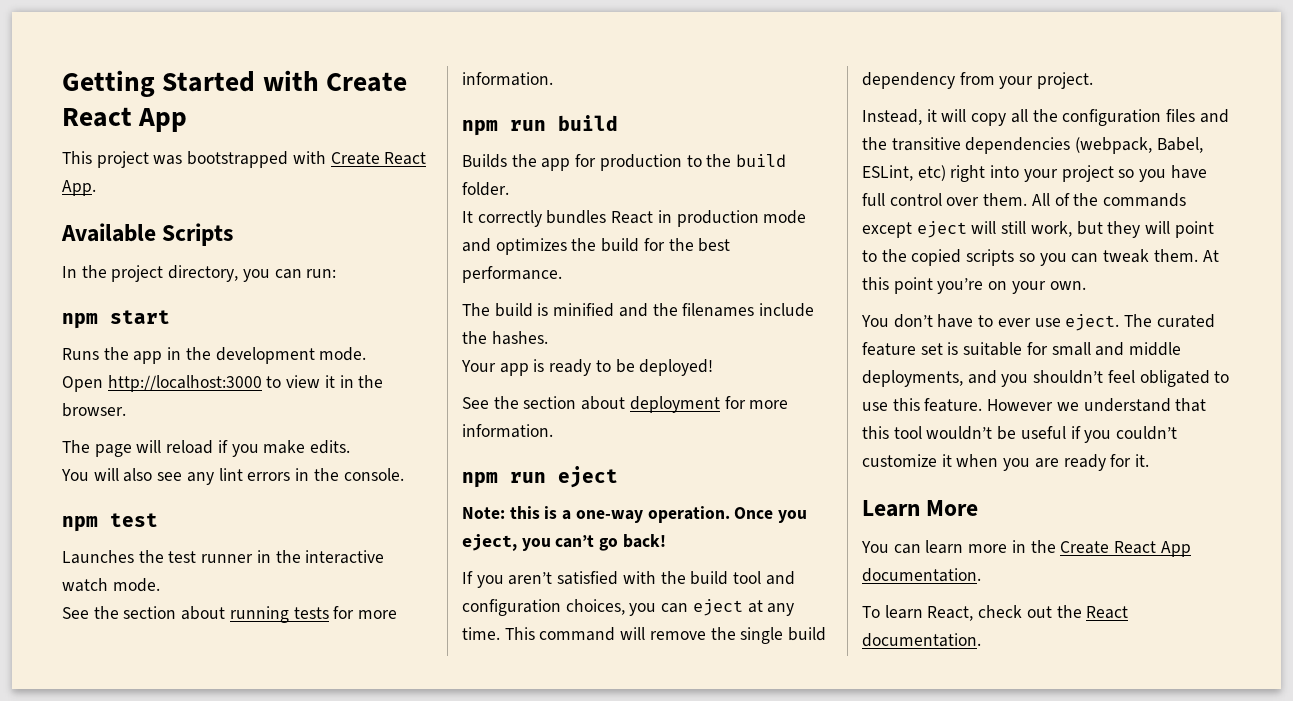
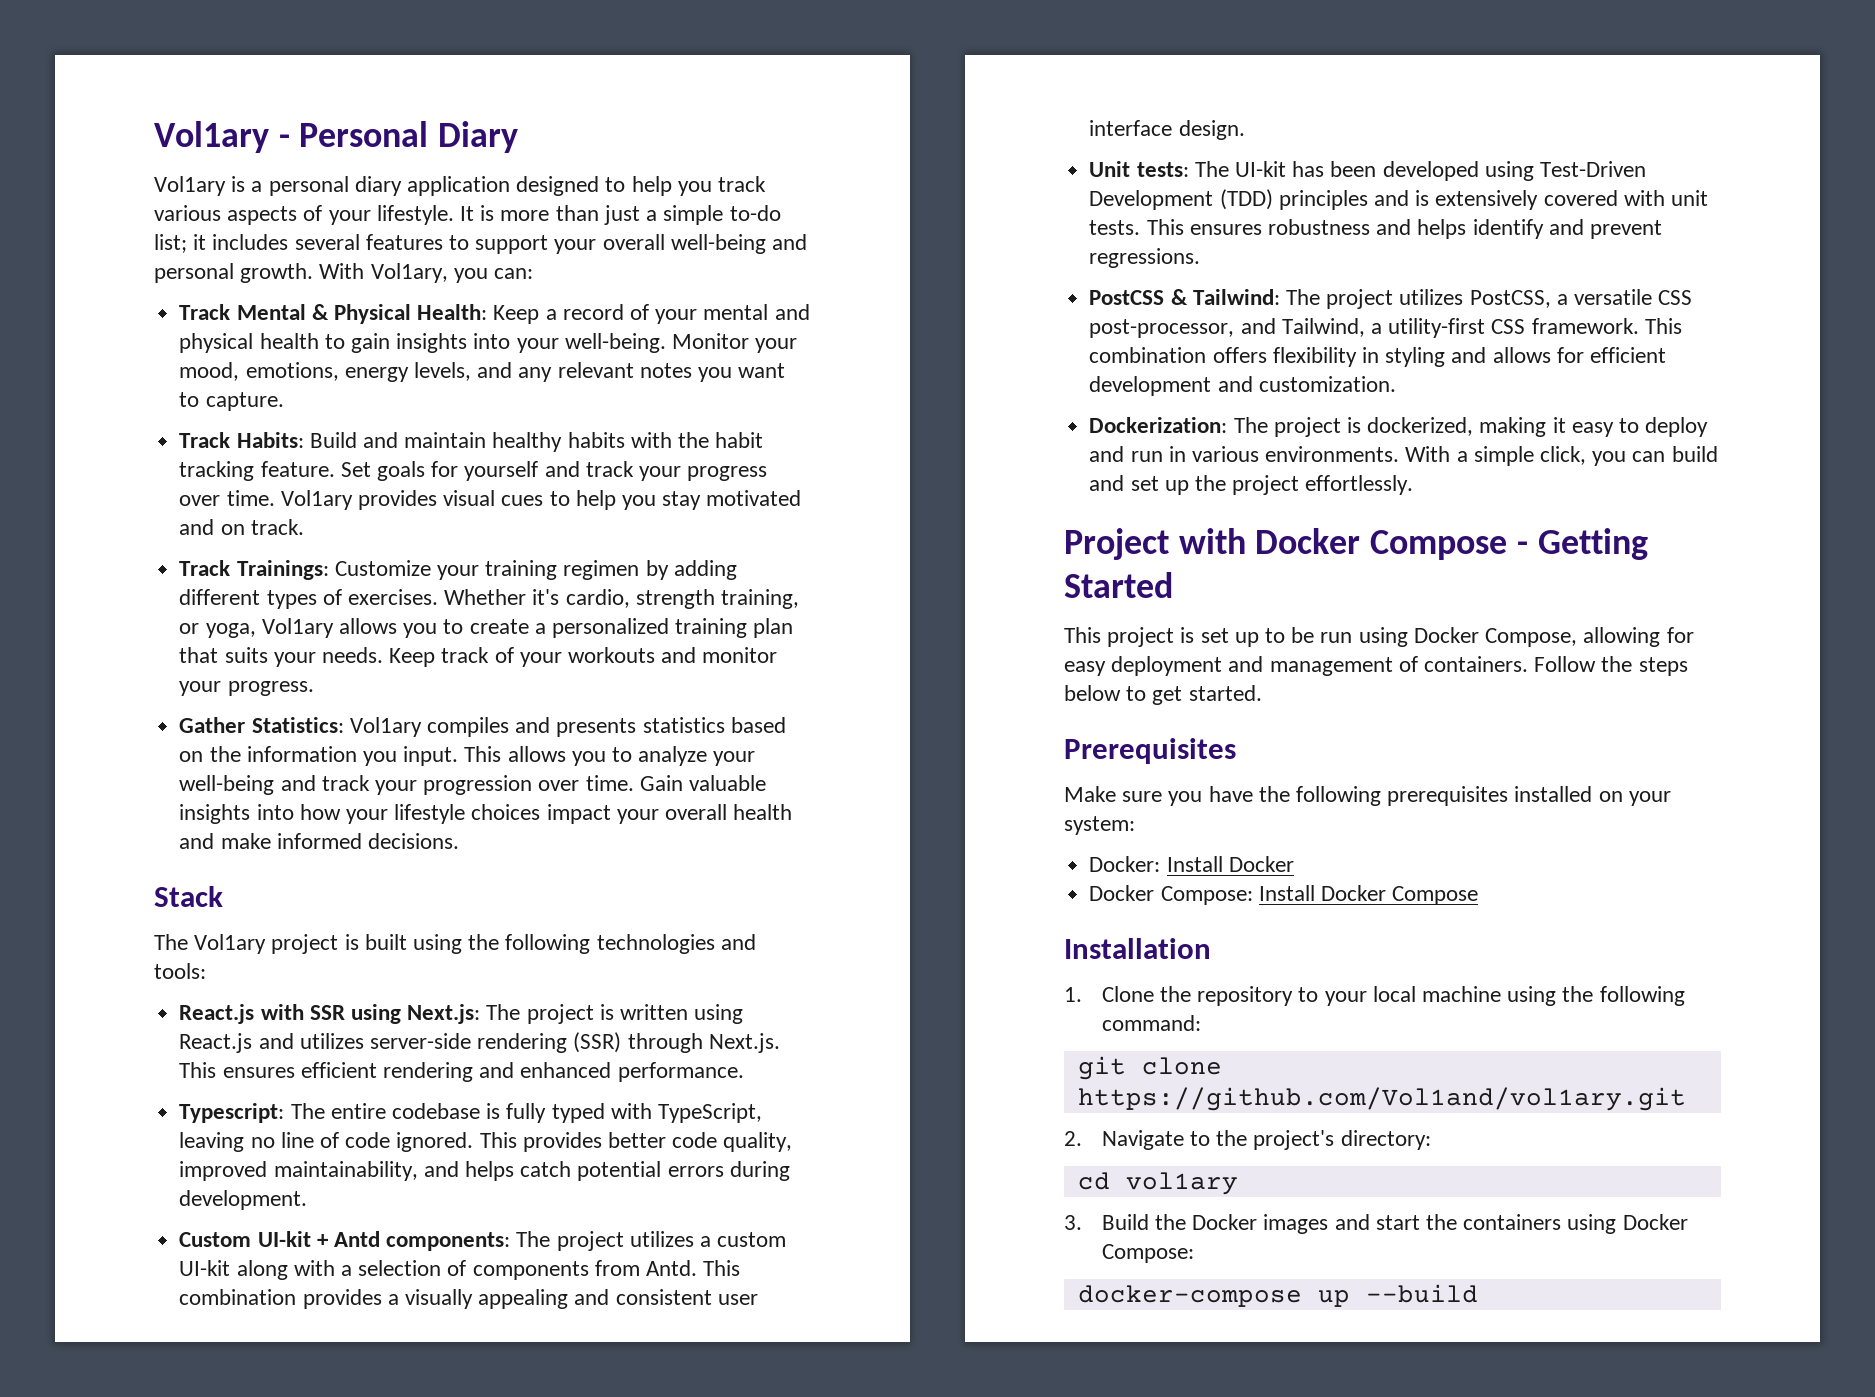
[62,70,408,97] [62,107,188,132] [62,151,427,168] [62,180,96,196] [61,223,234,246] [62,265,337,282] [62,310,170,329] [62,347,367,364] [62,375,384,392] [62,403,126,417] [62,440,351,457] [61,468,404,485] [62,513,158,532] [62,550,385,564] [62,578,160,592] [62,606,398,623] [462,72,553,86] [462,115,618,136] [462,154,787,171] [462,182,509,196] [462,210,807,227] [462,238,731,255] [462,266,562,283] [462,303,815,317] [462,331,548,345] [461,359,714,376] [462,396,789,413] [462,424,553,438] [462,466,618,488] [462,506,808,523] [462,534,666,551] [462,571,795,588] [462,599,795,616] [462,627,827,644] [862,72,1094,89] [862,109,1229,126] [862,137,1203,154] [862,165,1207,182] [862,193,1187,207] [862,221,1214,238] [862,249,1219,266] [862,277,1086,294] [861,314,1215,331] [862,342,1182,356] [862,370,1230,387] [862,398,1207,412] [862,426,1178,443] [862,454,1150,471] [862,500,979,517] [861,540,1191,557] [862,568,981,582] [862,605,1129,621] [862,633,981,647] Getting Started with Create React App // This project was bootstrapped with Create React App. // Available Scripts // In the project directory, you can run: // npm start // Runs the app in the development mode. // Open http://localhost:3000 to view it in the browser. // The page will reload if you make edits. // You will also see any lint errors in the console. // npm test // Launches the test runner in the interactive watch mode. // See the section about running tests for more information. // npm run build // Builds the app for production to the build folder. // It correctly bundles React in production mode and optimizes the build for the best performance. // The build is minified and the filenames include the hashes. // Your app is ready to be deployed! // See the section about deployment for more information. // npm run eject // Note: this is a one-way operation. Once you eject, you can’t go back! // If you aren’t satisfied with the build tool and configuration choices, you can eject at any time. This command will remove the single build dependency from your project. // Instead, it will copy all the configuration files and the transitive dependencies (webpack, Babel, ESLint, etc) right into your project so you have full control over them. All of the commands except eject will still work, but they will point to the copied scripts so you can tweak them. At this point you’re on your own. // You don’t have to ever use eject. The curated feature set is suitable for small and middle deployments, and you shouldn’t feel obligated to use this feature. However we understand that this tool wouldn’t be useful if you couldn’t customize it when you are ready for it. // Learn More // You can learn more in the Create React App documentation. // To learn React, check out the React documentation. -> [154,121,519,153] [154,176,767,196] [154,205,781,225] [154,234,808,254] [154,263,534,283] [179,304,810,324] [179,333,798,353] [179,362,786,382] [179,392,284,411] [179,432,764,452] [179,461,768,481] [179,490,802,510] [179,519,304,535] [179,560,737,580] [179,589,799,609] [179,618,794,638] [179,647,778,667] [179,681,314,696] [179,717,786,737] [179,746,756,766] [179,775,766,795] [179,804,793,824] [179,833,459,849] [154,886,223,907] [154,934,756,954] [154,963,206,979] [179,1004,744,1024] [179,1032,780,1053] [179,1062,744,1082] [179,1103,762,1123] [179,1132,793,1152] [179,1161,790,1181] [179,1190,308,1210] [179,1231,787,1251] [179,1260,741,1280] [179,1289,758,1309] [1089,120,1245,140] [1089,161,1646,181] [1089,189,1708,210] [1089,219,1662,239] [1089,248,1201,268] [1089,289,1693,309] [1089,318,1682,338] [1089,347,1666,367] [1089,376,1396,396] [1089,417,1709,437] [1089,446,1718,466] [1089,475,1414,495] [1064,528,1648,560] [1064,572,1173,598] [1064,627,1694,647] [1064,656,1688,676] [1064,685,1262,705] [1064,738,1236,764] [1064,786,1671,806] [1064,816,1135,835] [1089,856,1294,872] [1089,885,1479,905] [1064,938,1211,959] [1064,986,1685,1006] [1101,1015,1201,1031] [1077,1056,1222,1080] [1077,1087,1686,1111] [1064,1130,1431,1150] [1077,1172,1238,1195] [1064,1214,1688,1234] [1101,1244,1194,1263] [1077,1284,1478,1307] Vol1ary - Personal Diary // Vol1ary is a personal diary application designed to help you track various aspects of your lifestyle. It is more than just a simple to-do list; it includes several features to support your overall well-being and personal growth. With Vol1ary, you can: // Track Mental & Physical Health: Keep a record of your mental and physical health to gain insights into your well-being. Monitor your mood, emotions, energy levels, and any relevant notes you want to capture. // Track Habits: Build and maintain healthy habits with the habit tracking feature. Set goals for yourself and track your progress over time. Vol1ary provides visual cues to help you stay motivated and on track. // Track Trainings: Customize your training regimen by adding different types of exercises. Whether it's cardio, strength training, or yoga, Vol1ary allows you to create a personalized training plan that suits your needs. Keep track of your workouts and monitor your progress. // Gather Statistics: Vol1ary compiles and presents statistics based on the information you input. This allows you to analyze your well-being and track your progression over time. Gain valuable insights into how your lifestyle choices impact your overall health and make informed decisions. // Stack // The Vol1ary project is built using the following technologies and tools: // React.js with SSR using Next.js: The project is written using React.js and utilizes server-side rendering (SSR) through Next.js. This ensures efficient rendering and enhanced performance. // Typescript: The entire codebase is fully typed with TypeScript, leaving no line of code ignored. This provides better code quality, improved maintainability, and helps catch potential errors during development. // Custom UI-kit + Antd components: The project utilizes a custom UI-kit along with a selection of components from Antd. This combination provides a visually appealing and consistent user interface design. // Unit tests: The UI-kit has been developed using Test-Driven Development (TDD) principles and is extensively covered with unit tests. This ensures robustness and helps identify and prevent regressions. // PostCSS & Tailwind: The project utilizes PostCSS, a versatile CSS post-processor, and Tailwind, a utility-first CSS framework. This combination offers flexibility in styling and allows for efficient development and customization. // Dockerization: The project is dockerized, making it easy to deploy and run in various environments. With a simple click, you can build and set up the project effortlessly. // Project with Docker Compose - Getting Started // This project is set up to be run using Docker Compose, allowing for easy deployment and management of containers. Follow the steps below to get started. // Prerequisites // Make sure you have the following prerequisites installed on your system: // Docker: Install Docker // Docker Compose: Install Docker Compose // Installation // 1. Clone the repository to your local machine using the following command: // git clone https://github.com/Vol1and/vol1ary.git // 2. Navigate to the project's directory: // cd vol1ary // 3. Build the Docker images and start the containers using Docker Compose: // docker-compose up --build

